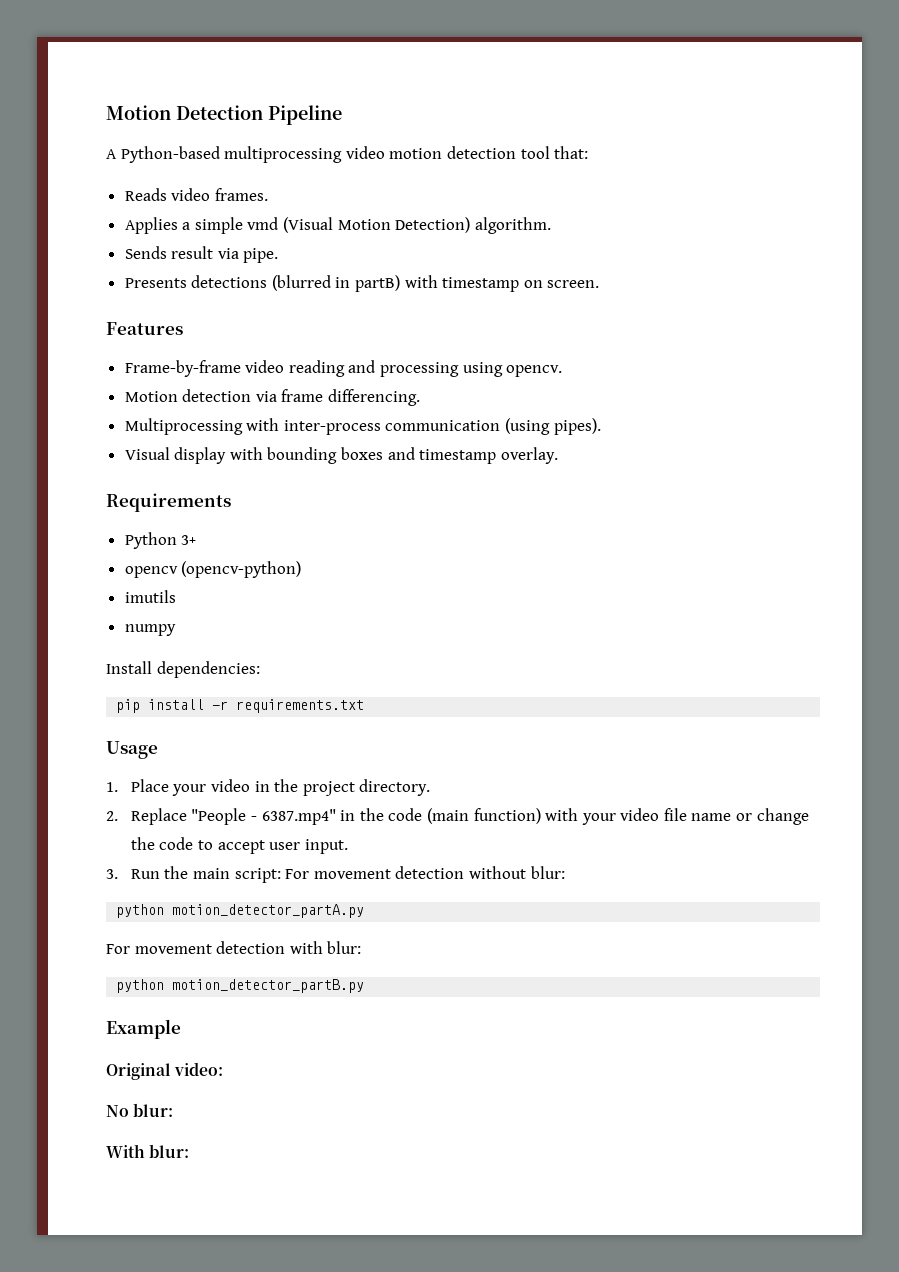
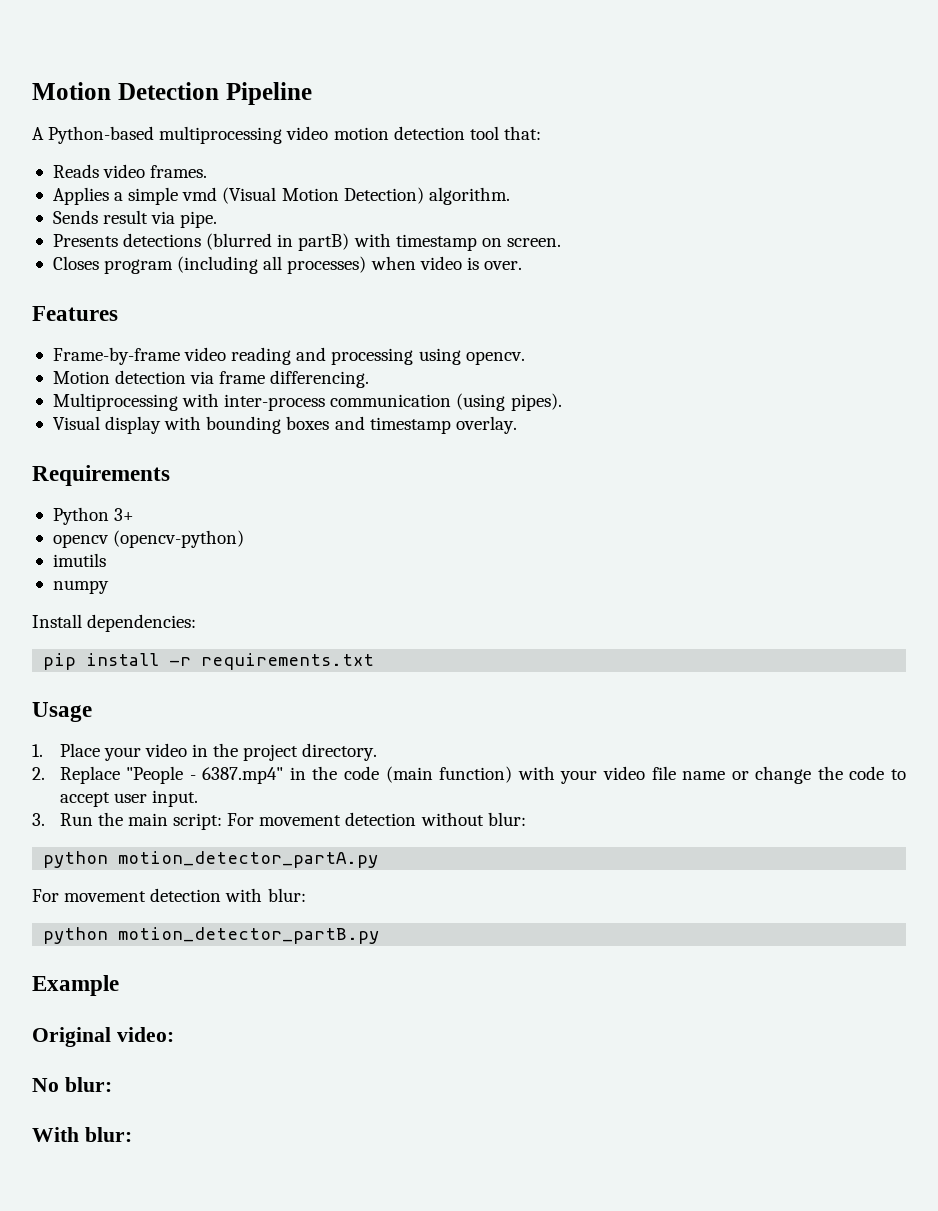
(600, 284) none -> [52,256,522,274] // Closes program (including all processes) when video is over.

